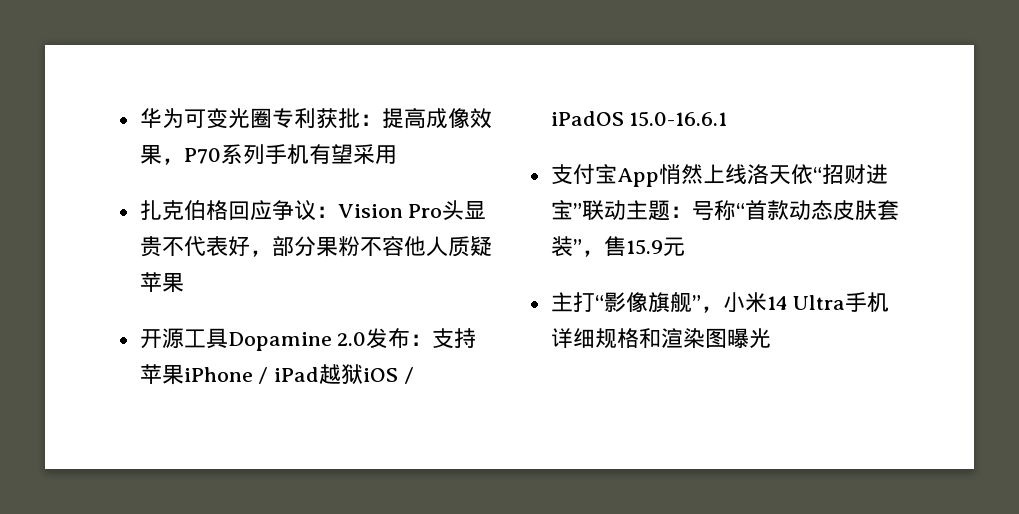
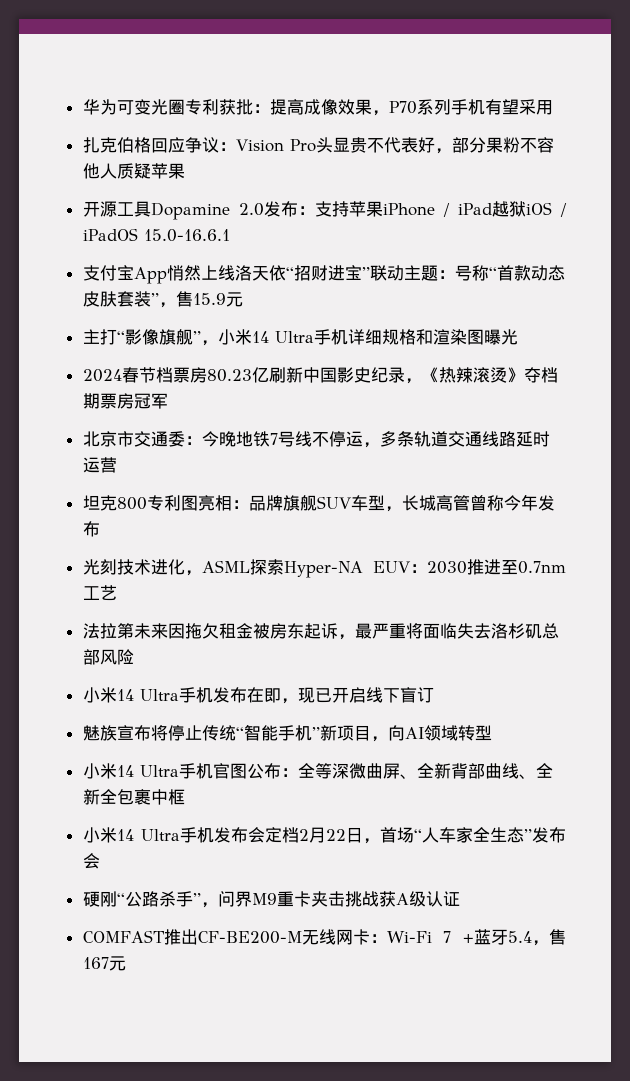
(771, 338) none -> [82,367,558,384] [82,393,168,409] [82,431,550,448] [82,457,117,473] [82,494,555,512] [82,521,100,537] [82,559,566,578] [82,585,117,601] [82,623,559,640] [82,649,134,665] [82,687,434,704] [82,724,492,742] [82,763,553,779] [82,789,185,805] [82,827,566,844] [82,853,100,869] [82,891,460,908] [82,929,566,946] [82,956,126,971] // 2024春节档票房80.23亿刷新中国影史纪录，《热辣滚烫》夺档期票房冠军 // 北京市交通委：今晚地铁7号线不停运，多条轨道交通线路延时运营 // 坦克800专利图亮相：品牌旗舰SUV车型，长城高管曾称今年发布 // 光刻技术进化，ASML探索Hyper-NA EUV：2030推进至0.7nm工艺 // 法拉第未来因拖欠租金被房东起诉，最严重将面临失去洛杉矶总部风险 // 小米14 Ultra手机发布在即，现已开启线下盲订 // 魅族宣布将停止传统“智能手机”新项目，向AI领域转型 // 小米14 Ultra手机官图公布：全等深微曲屏、全新背部曲线、全新全包裹中框 // 小米14 Ultra手机发布会定档2月22日，首场“人车家全生态”发布会 // 硬刚“公路杀手”，问界M9重卡夹击挑战获A级认证 // COMFAST推出CF-BE200-M无线网卡：Wi-Fi 7 +蓝牙5.4，售167元

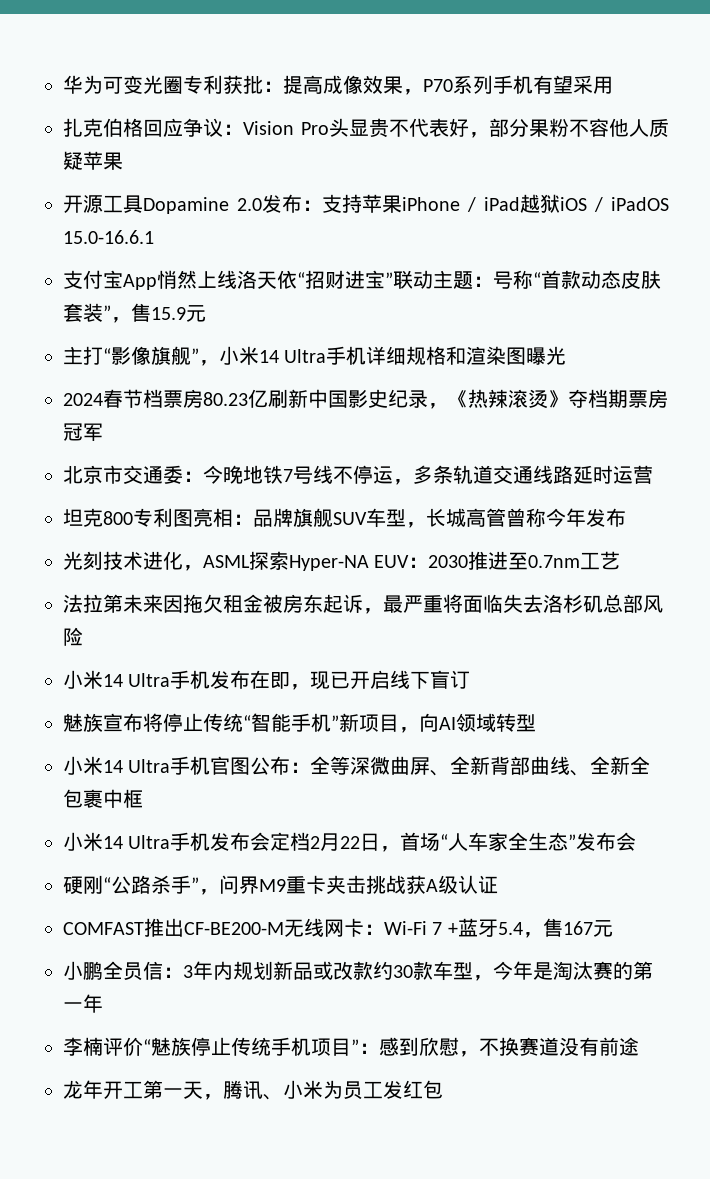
(126, 963) none -> [63,961,653,981] [63,994,103,1013] [63,1037,639,1057] [63,1080,443,1100] // 小鹏全员信：3年内规划新品或改款约30款车型，今年是淘汰赛的第一年 // 李楠评价“魅族停止传统手机项目”：感到欣慰，不换赛道没有前途 // 龙年开工第一天，腾讯、小米为员工发红包

